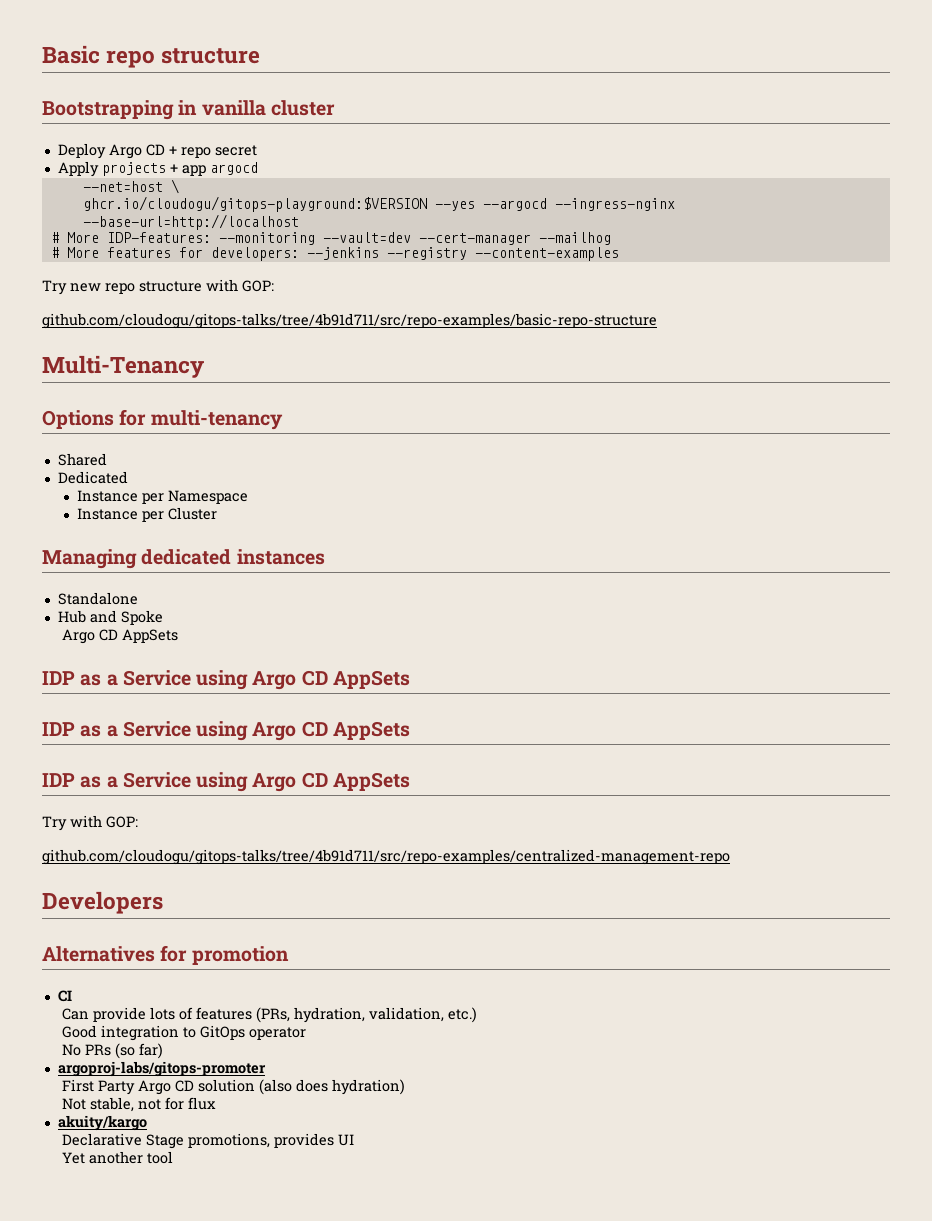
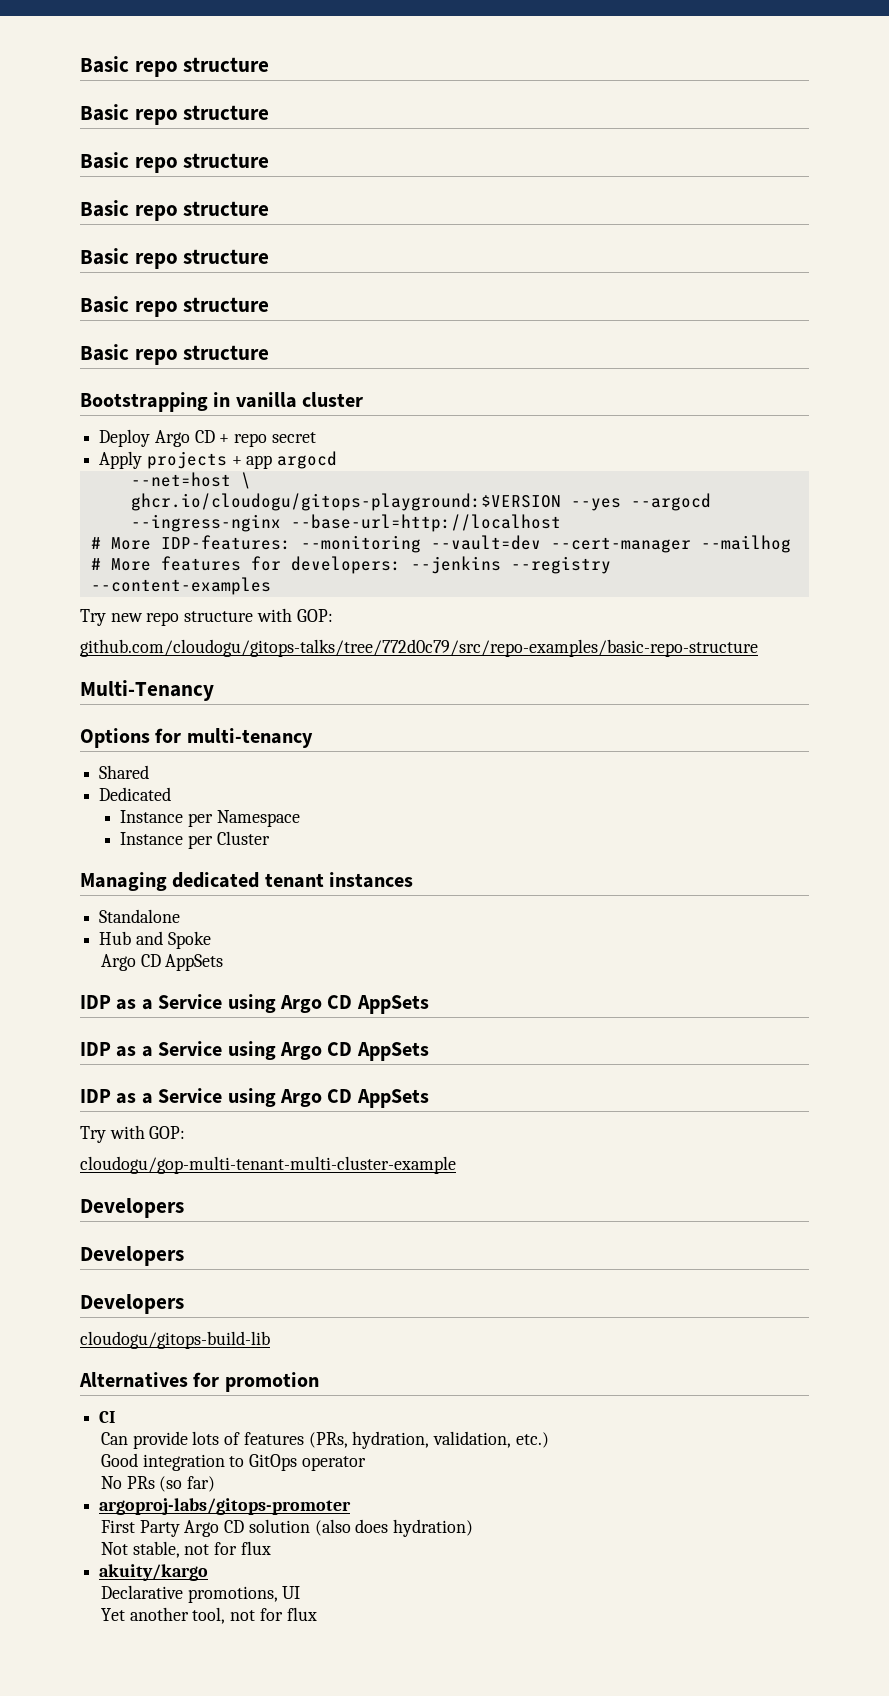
[42,45,261,68] Basic repo structure -> [80,56,270,77] [80,104,270,125] [80,152,270,173] [80,200,270,221] [80,248,270,269] [80,296,270,317] [80,344,270,365] Basic repo structure // Basic repo structure // Basic repo structure // Basic repo structure // Basic repo structure // Basic repo structure // Basic repo structure
[42,313,657,329] github.com/cloudogu/gitops-talks/tree/4b91d711/src/repo-examples/basic-repo-structure -> [80,639,758,657] github.com/cloudogu/gitops-talks/tree/772d0c79/src/repo-examples/basic-repo-structure
(232, 557) none -> [264,873,324,888] tenant
[42,849,730,865] [42,891,163,914] github.com/cloudogu/gitops-talks/tree/4b91d711/src/repo-examples/centralized-management-repo // Developers -> [80,1156,456,1174] [80,1198,184,1218] [80,1246,184,1266] [80,1294,184,1314] [80,1331,270,1349] cloudogu/gop-multi-tenant-multi-cluster-example // Developers // Developers // Developers // cloudogu/gitops-build-lib
[145,1133,334,1149] Stage promotions, provides -> [187,1586,278,1603] promotions,
[146,1151,173,1164] tool -> [192,1607,317,1624] tool, not for flux

